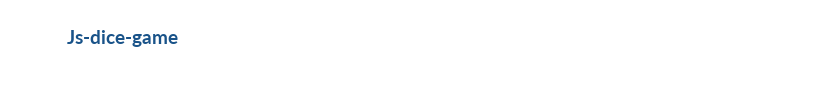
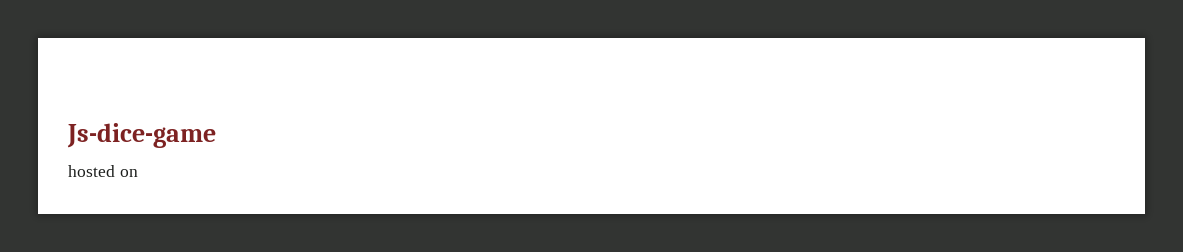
(178, 38) none -> [68,165,138,177] // hosted on

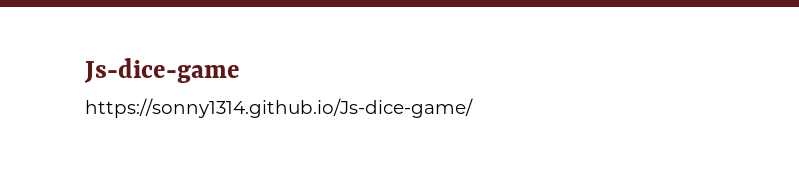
[68,165,138,177] hosted on -> [85,98,473,118] https://sonny1314.github.io/Js-dice-game/

